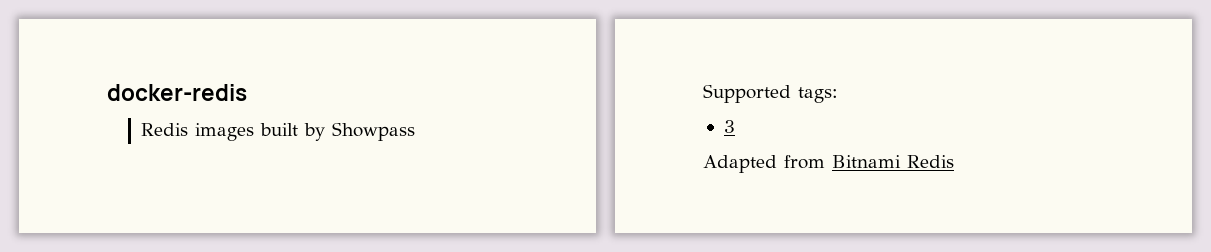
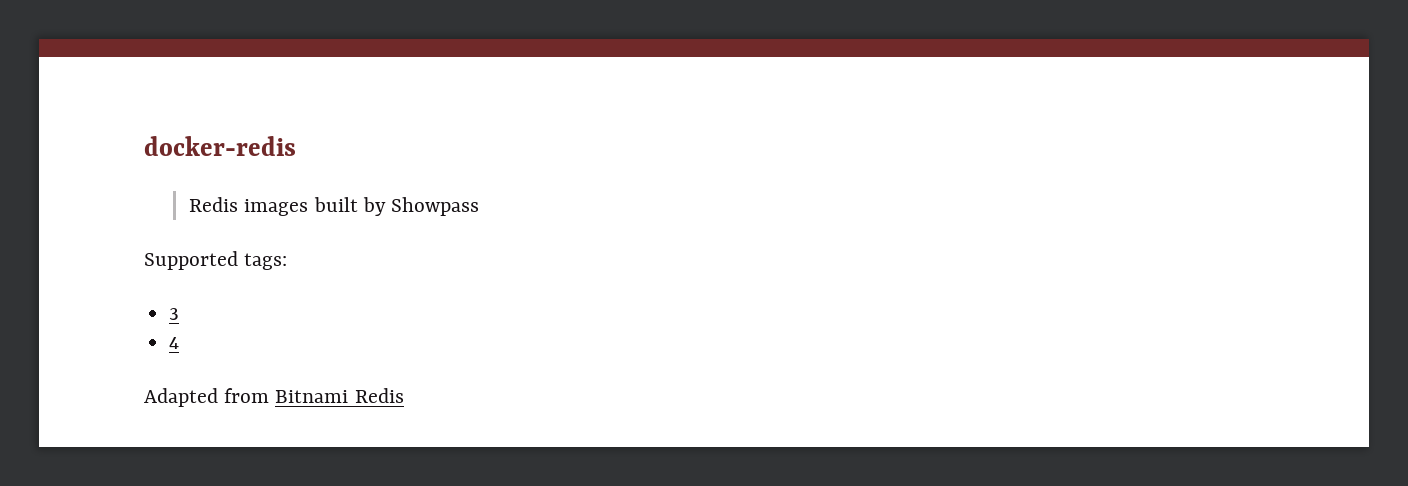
(735, 126) none -> [169,337,180,349] // 4

